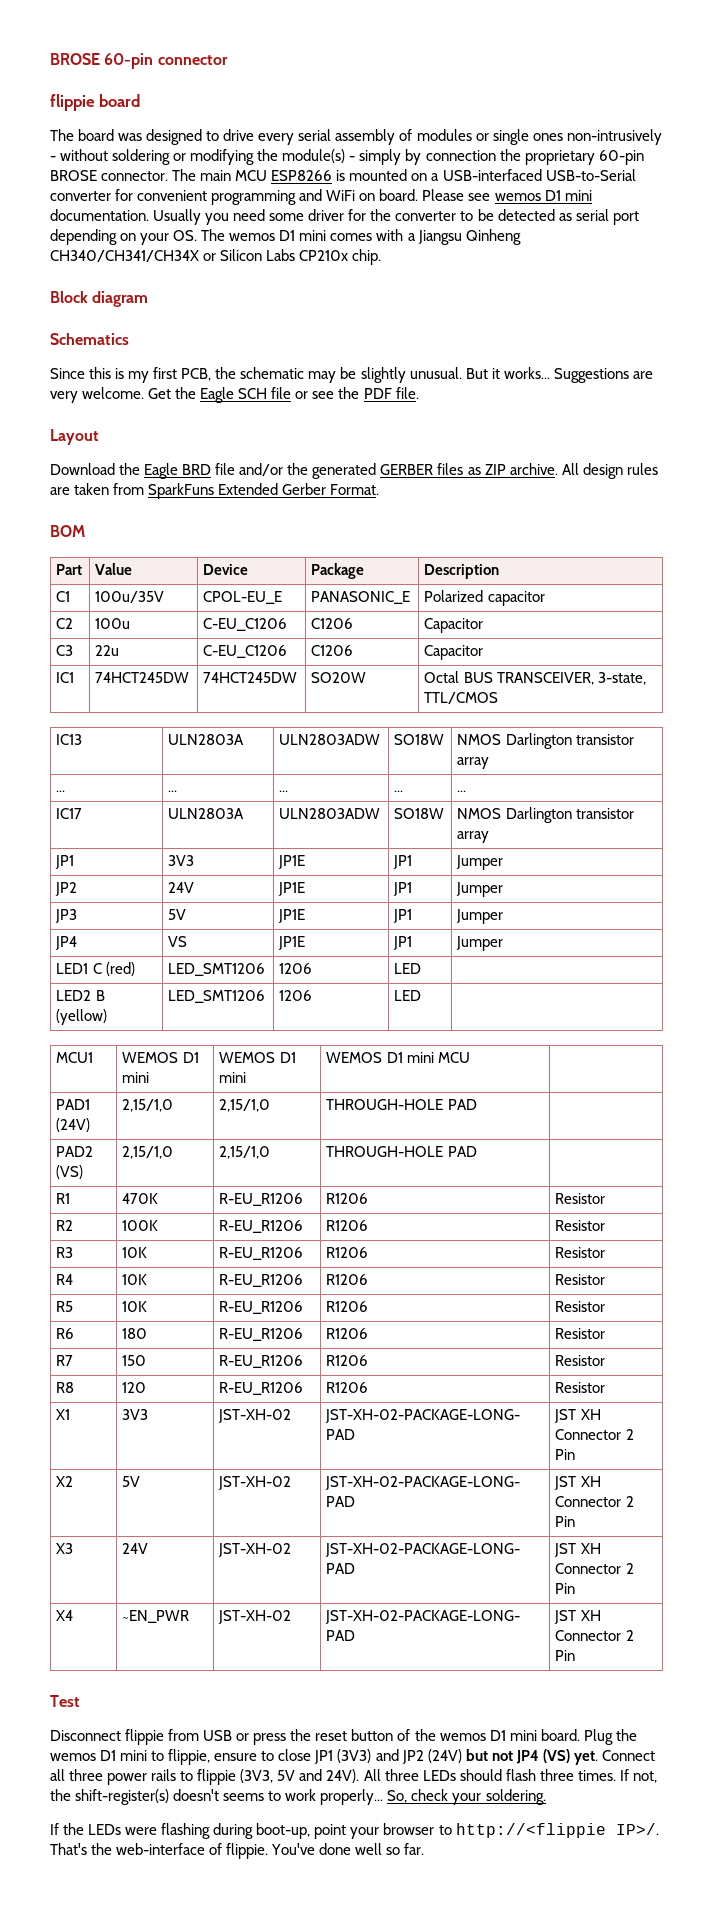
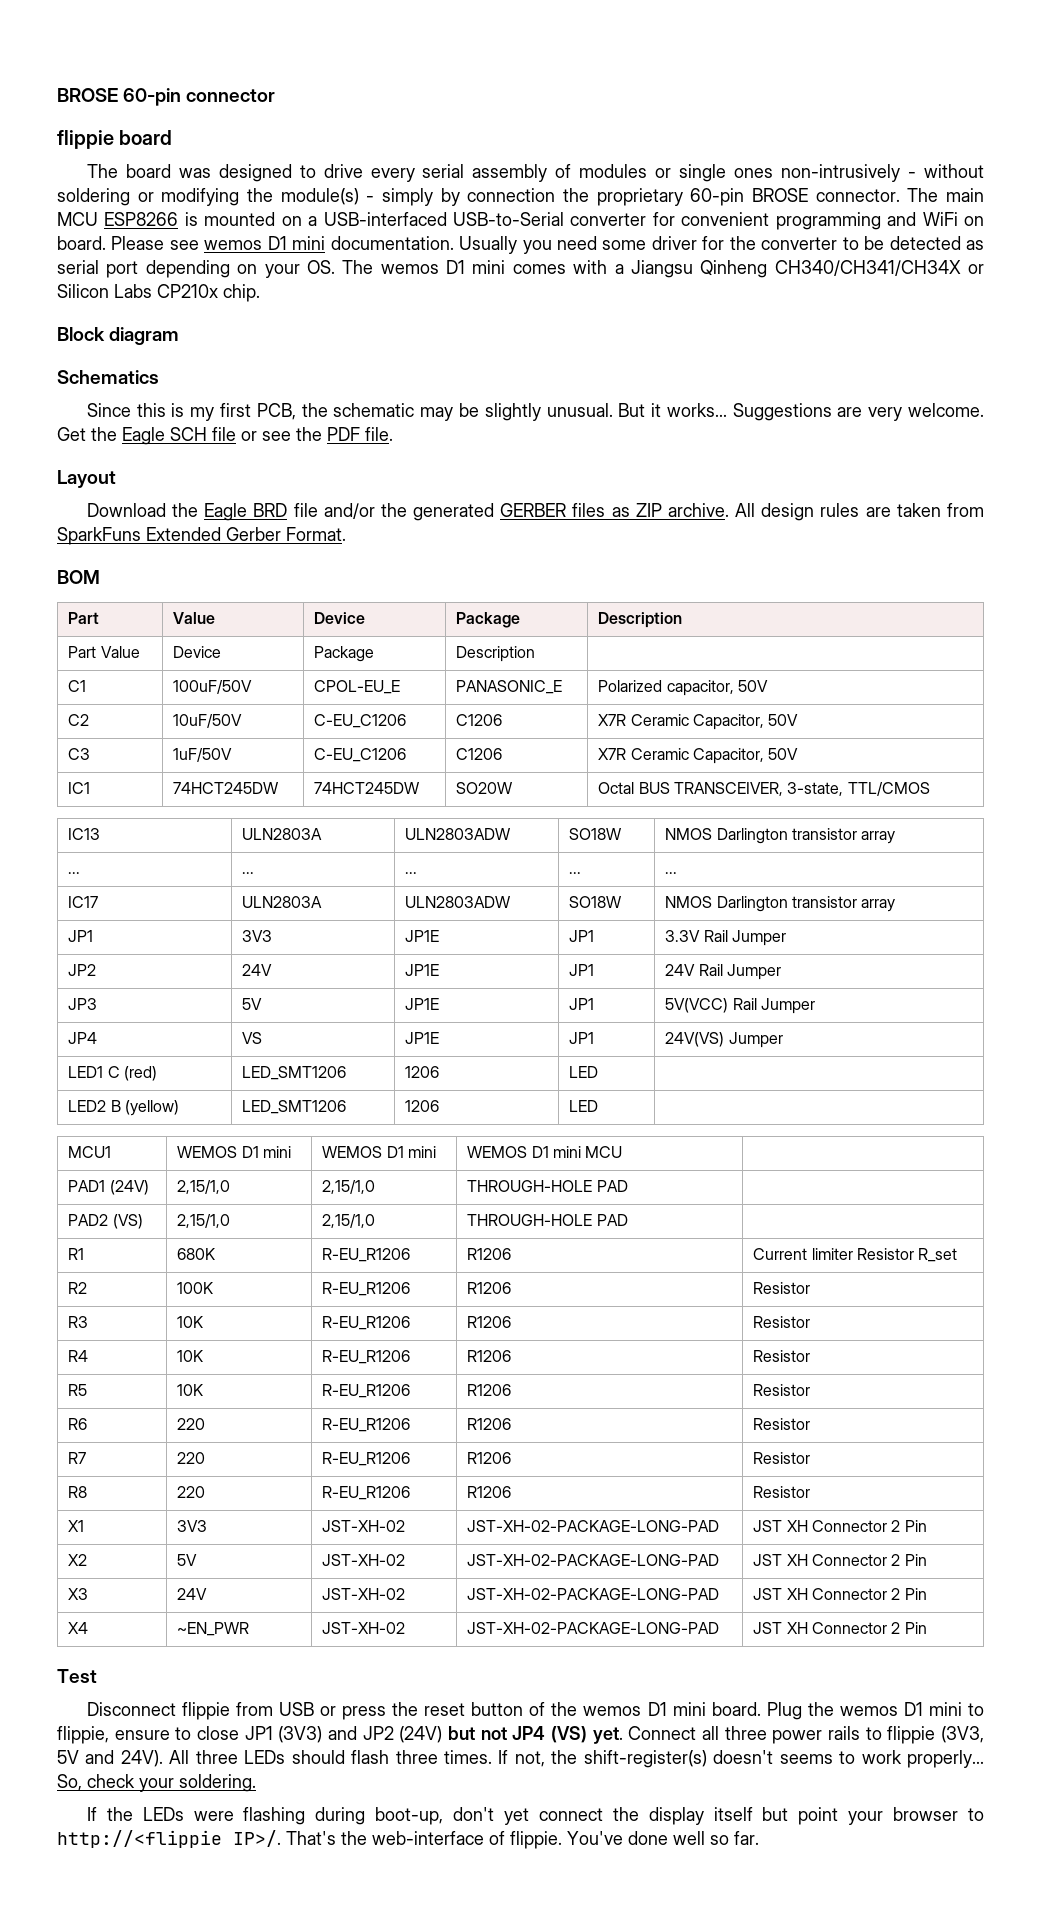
(500, 571) none -> [68,646,140,658] [173,646,222,658] [314,646,375,662] [456,646,536,662] // Part Value | Device | Package | Description |
[95,591,165,603] 100u/35V -> [173,680,253,694] 100uF/50V
[487,591,545,606] capacitor -> [666,680,768,696] capacitor, 50V
[95,618,131,629] [203,618,288,631] [311,618,354,629] [424,618,484,633] 100u | C-EU_C1206 | C1206 | Capacitor -> [173,714,243,728] [314,714,407,728] [456,714,503,726] [598,714,799,730] 10uF/50V | C-EU_C1206 | C1206 | X7R Ceramic Capacitor, 50V
[95,645,120,656] [203,645,288,658] [311,645,354,656] [424,645,484,660] 22u | C-EU_C1206 | C1206 | Capacitor -> [173,748,233,762] [314,748,407,762] [456,748,503,760] [598,748,799,764] 1uF/50V | C-EU_C1206 | C1206 | X7R Ceramic Capacitor, 50V
(413, 862) none -> [665,930,728,942] 3.3V Rail
(413, 889) none -> [665,964,723,976] 24V Rail
(413, 916) none -> [665,998,757,1013] 5V(VCC) Rail
(413, 943) none -> [665,1032,725,1047] 24V(VS)
[122,1193,159,1204] [219,1193,304,1206] [326,1193,369,1204] [555,1193,606,1204] 470K | R-EU_R1206 | R1206 | Resistor -> [177,1248,216,1260] [322,1248,411,1262] [467,1248,512,1260] [753,1248,958,1262] 680K | R-EU_R1206 | R1206 | Current limiter Resistor R_set
[122,1328,148,1339] 180 -> [177,1418,206,1430] 220
[122,1355,147,1366] 150 -> [177,1452,206,1464] 220
[122,1382,147,1393] 120 -> [177,1486,206,1498] 220
(311, 1831) none -> [453,1807,789,1825] don't yet connect the display itself but

